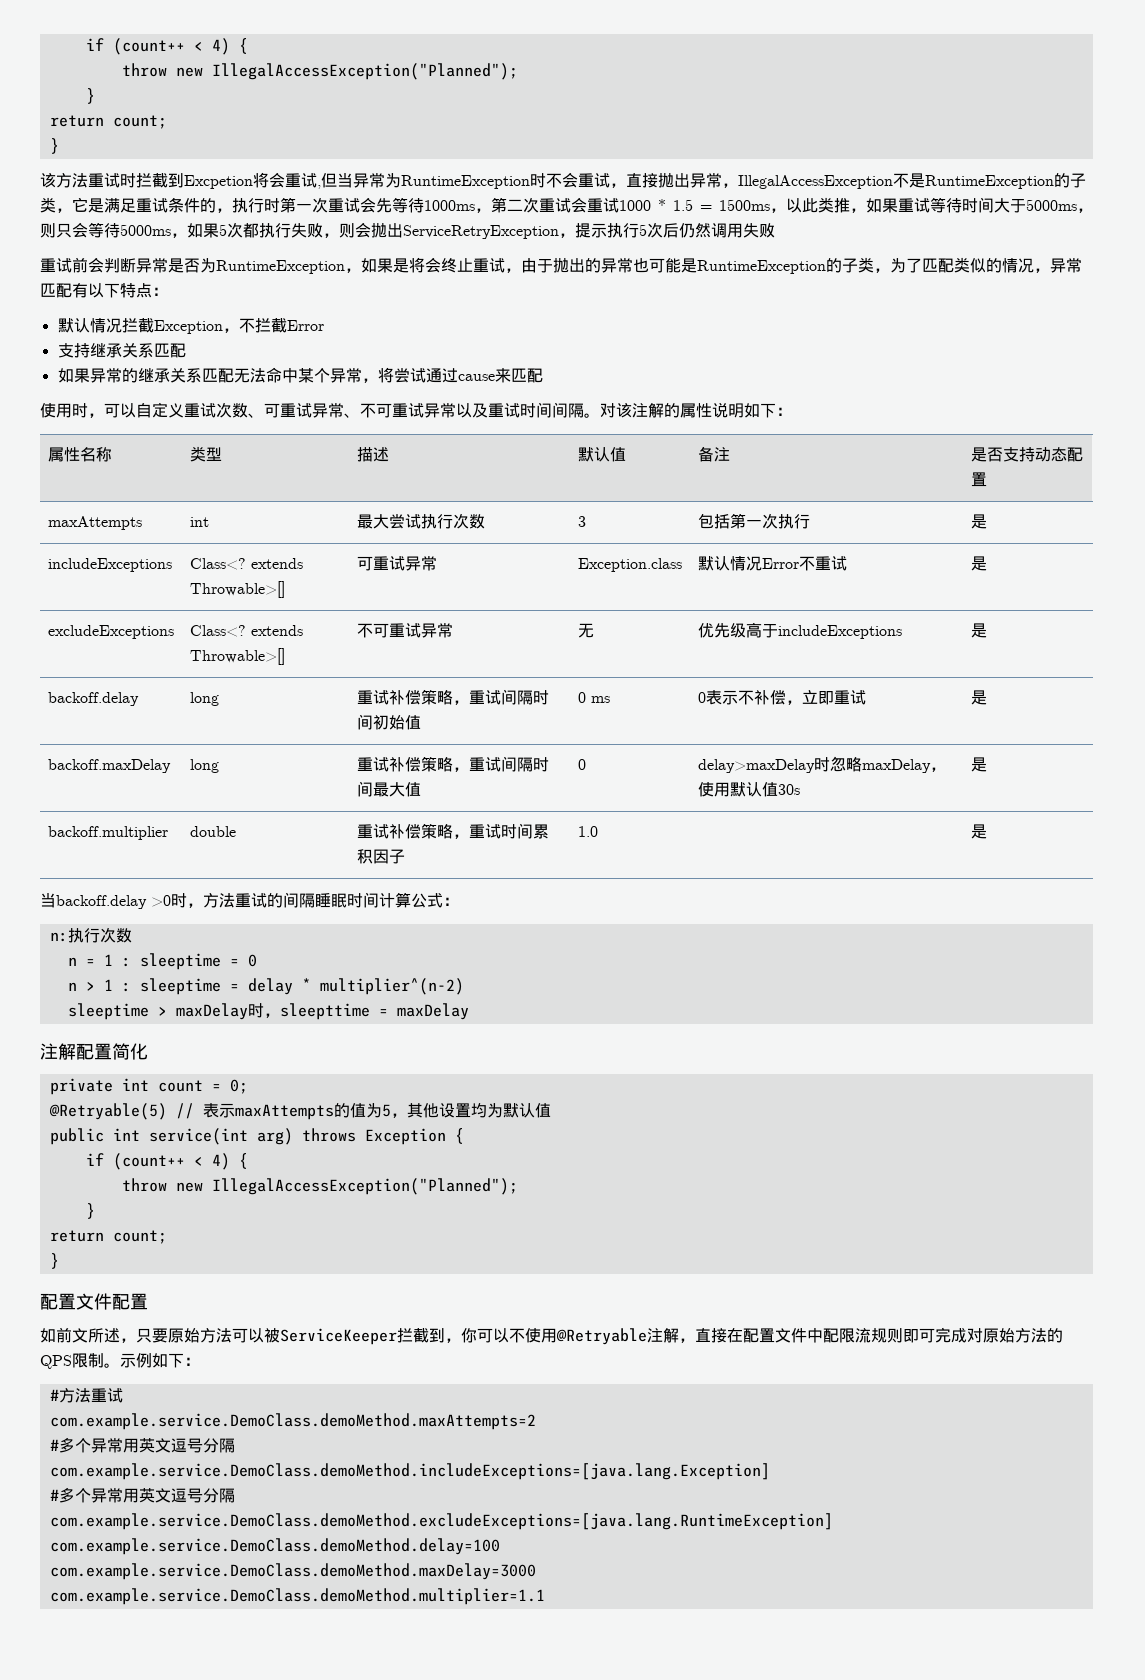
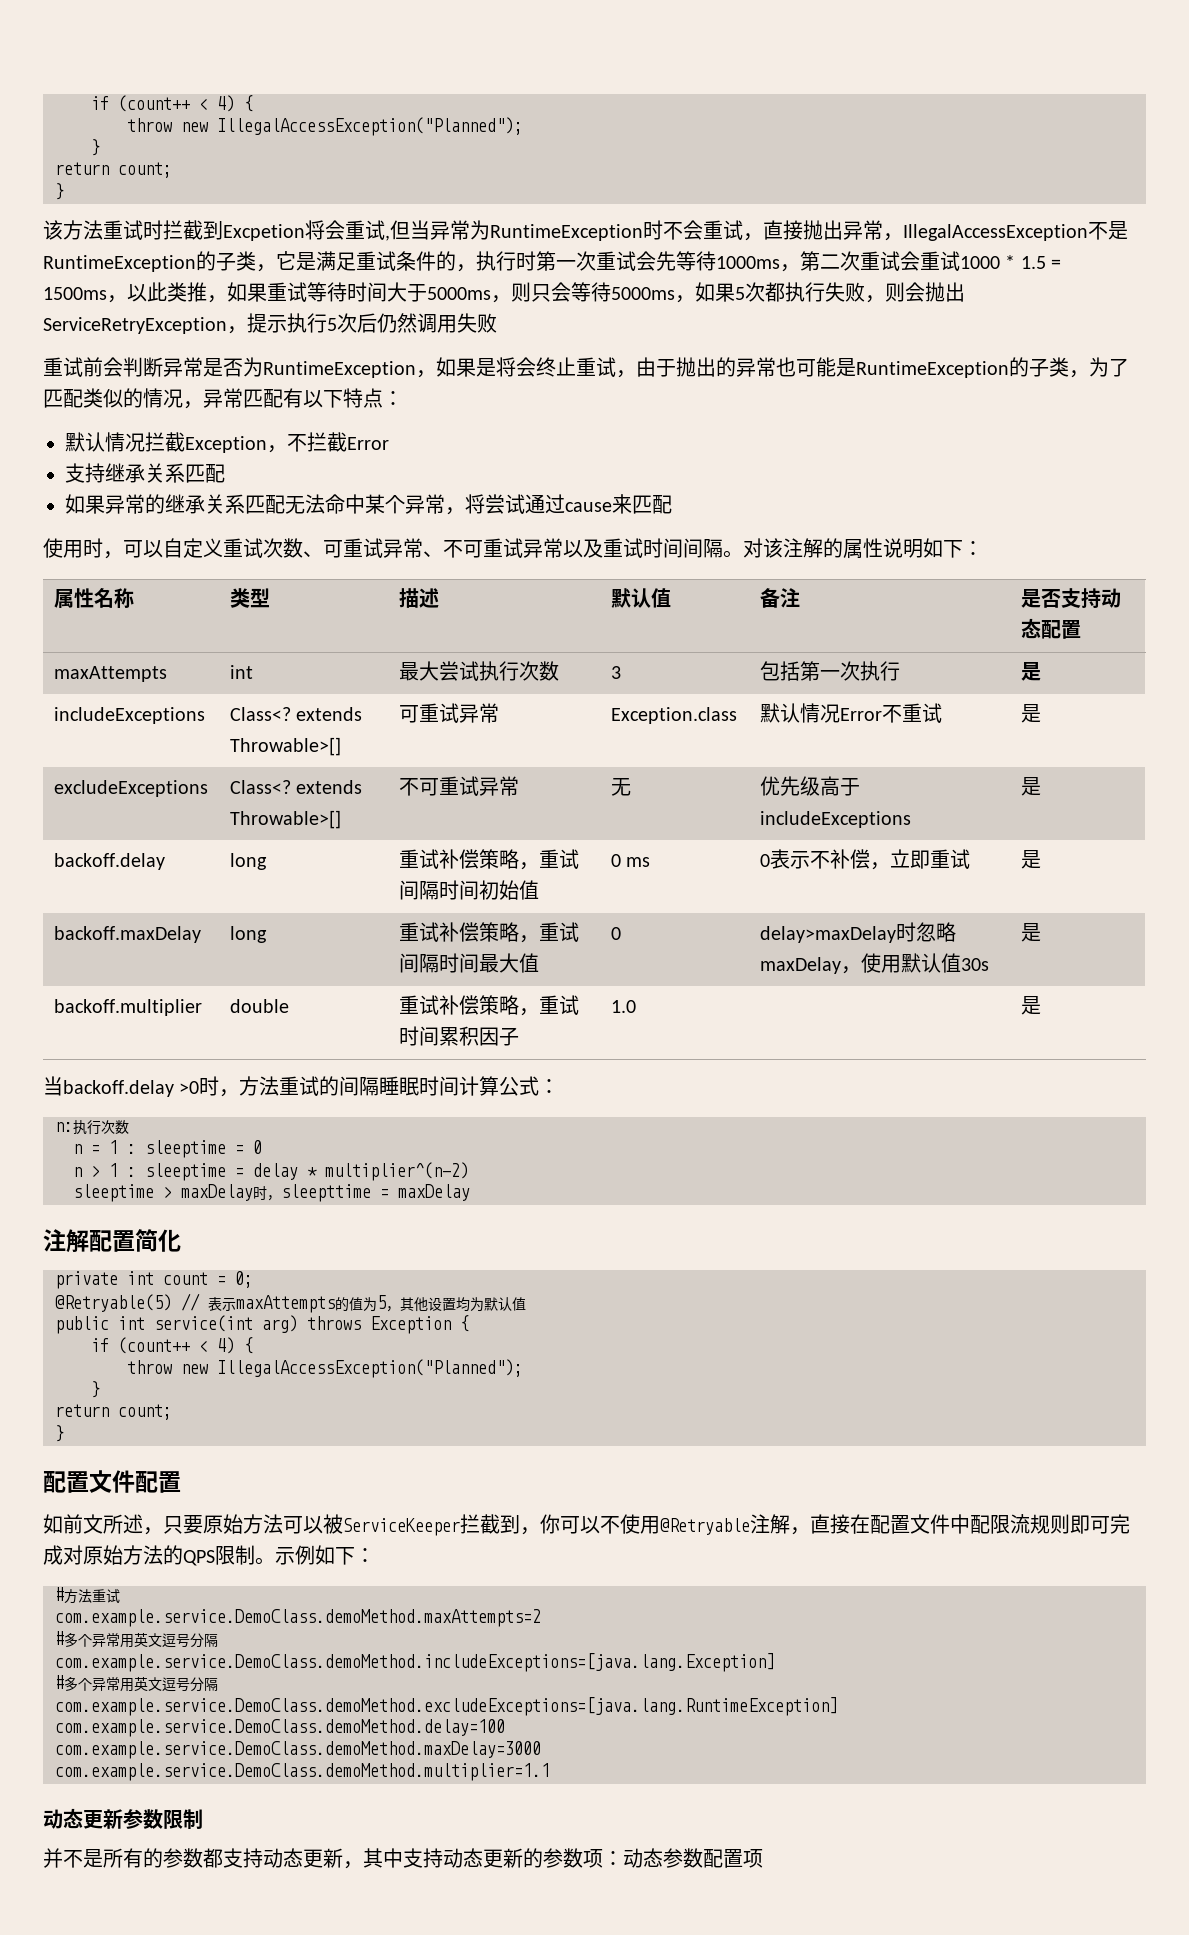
(545, 1596) none -> [43,1808,203,1829] [43,1848,763,1869] // 动态更新参数限制 // 并不是所有的参数都支持动态更新，其中支持动态更新的参数项：动态参数配置项

